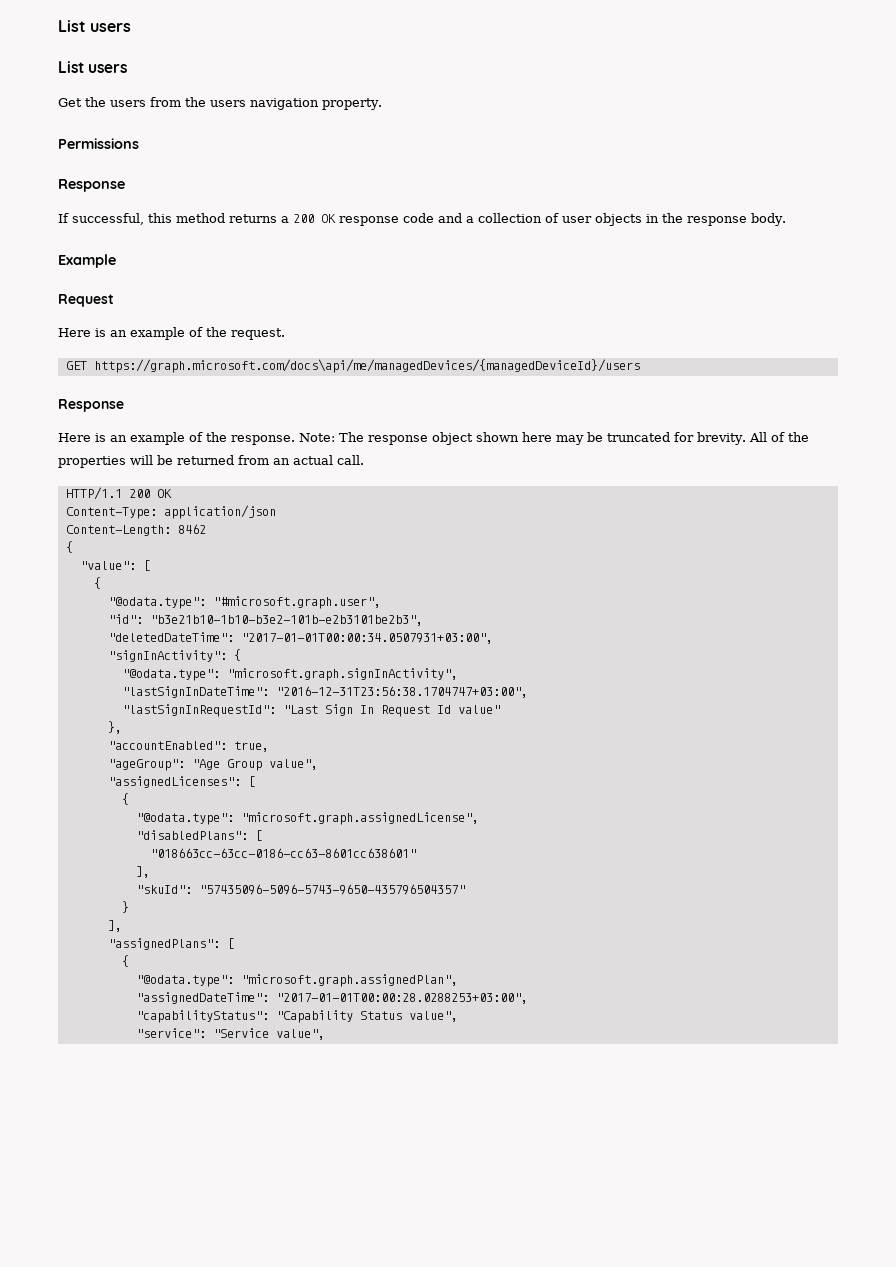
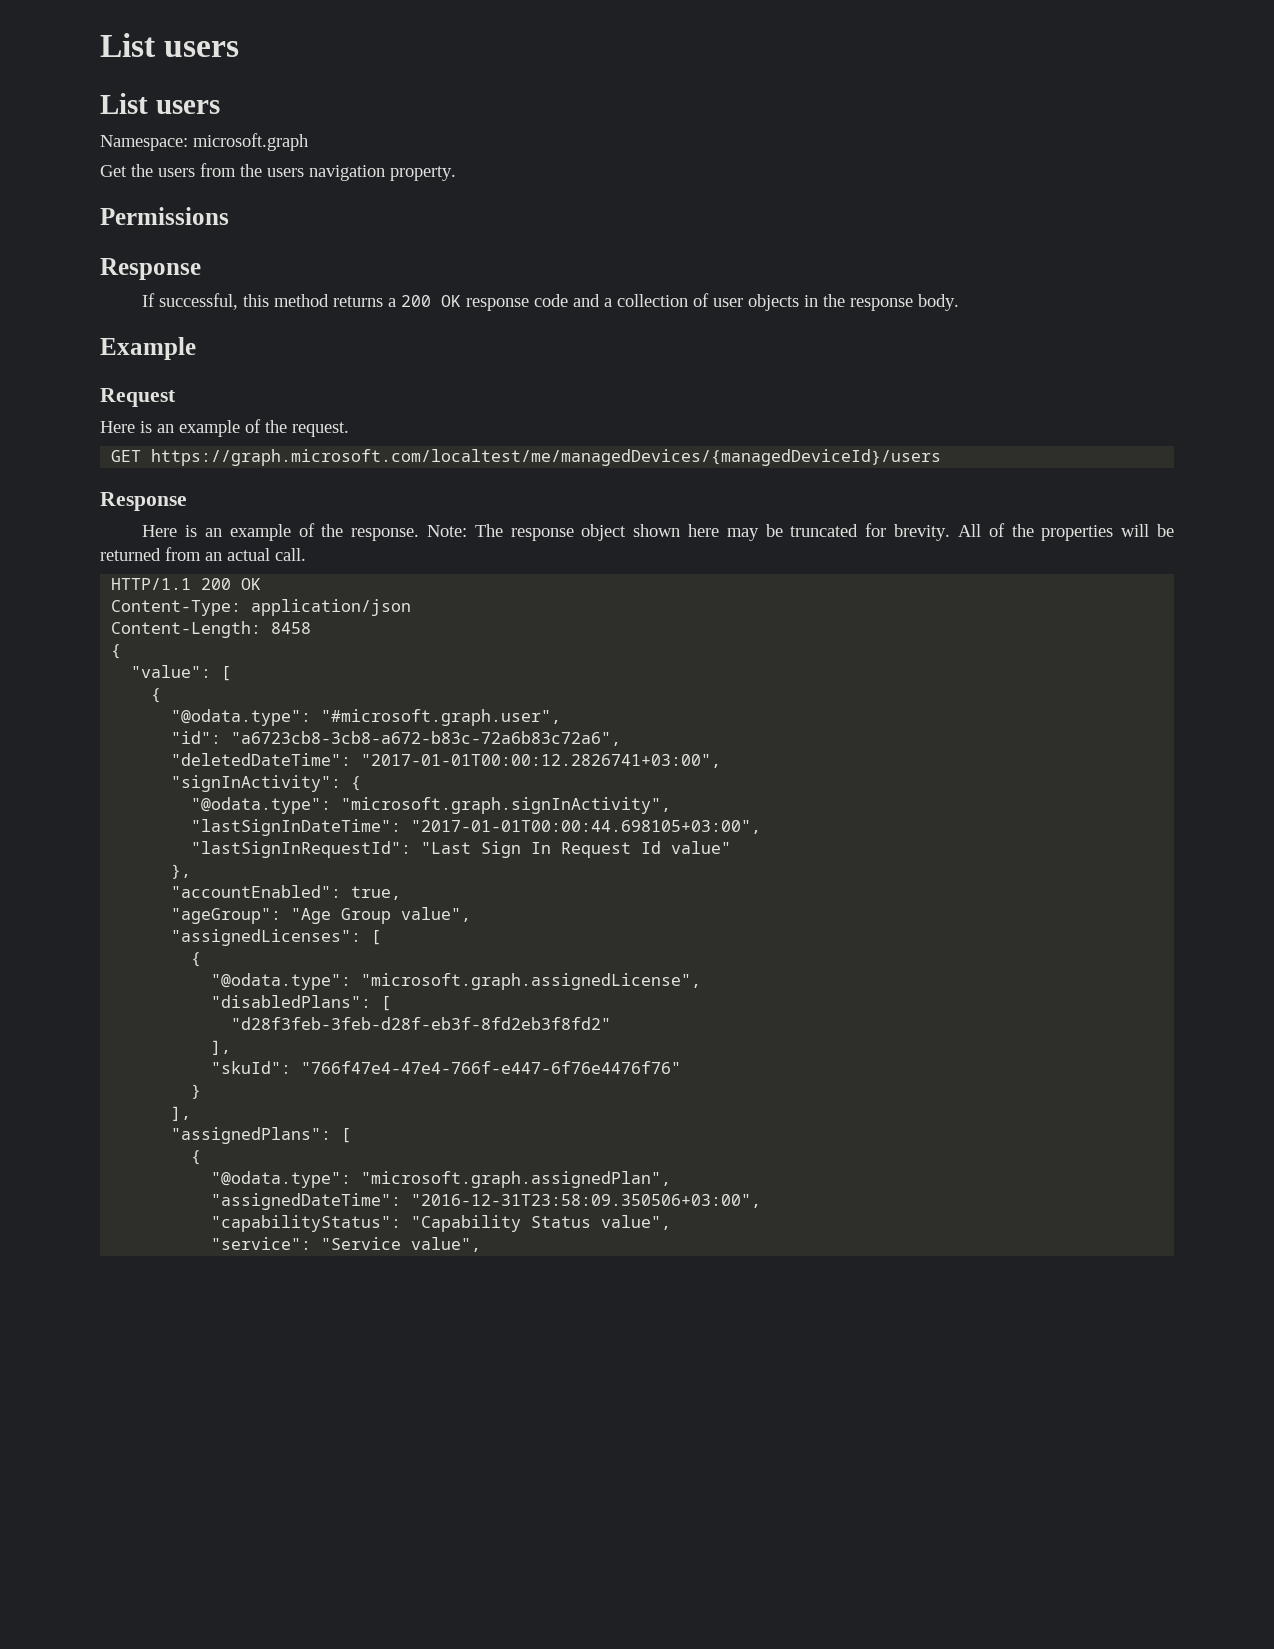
(128, 68) none -> [100,133,308,151] // Namespace: microsoft.graph
[93,359,640,373] https://graph.microsoft.com/docs\api/me/managedDevices/{managedDeviceId}/users -> [151,449,942,466] https://graph.microsoft.com/localtest/me/managedDevices/{managedDeviceId}/users
[177,524,206,534] 8462 -> [271,622,312,634] 8458
[149,615,423,626] "b3e21b10-1b10-b3e2-101b-e2b3101be2b3", -> [231,731,622,746] "a6723cb8-3cb8-a672-b83c-72a6b83c72a6",
[240,633,493,644] "2017-01-01T00:00:34.0507931+03:00", -> [361,754,722,768] "2017-01-01T00:00:12.2826741+03:00",
[275,686,528,698] "2016-12-31T23:56:38.1704747+03:00", -> [411,820,762,834] "2017-01-01T00:00:44.698105+03:00",
[149,848,416,858] "018663cc-63cc-0186-cc63-8601cc638601" -> [231,1017,612,1030] "d28f3feb-3feb-d28f-eb3f-8fd2eb3f8fd2"
[198,884,465,895] "57435096-5096-5743-9650-435796504357" -> [301,1061,682,1074] "766f47e4-47e4-766f-e447-6f76e4476f76"
[275,993,528,1004] "2017-01-01T00:00:28.0288253+03:00", -> [411,1194,762,1208] "2016-12-31T23:58:09.350506+03:00",

